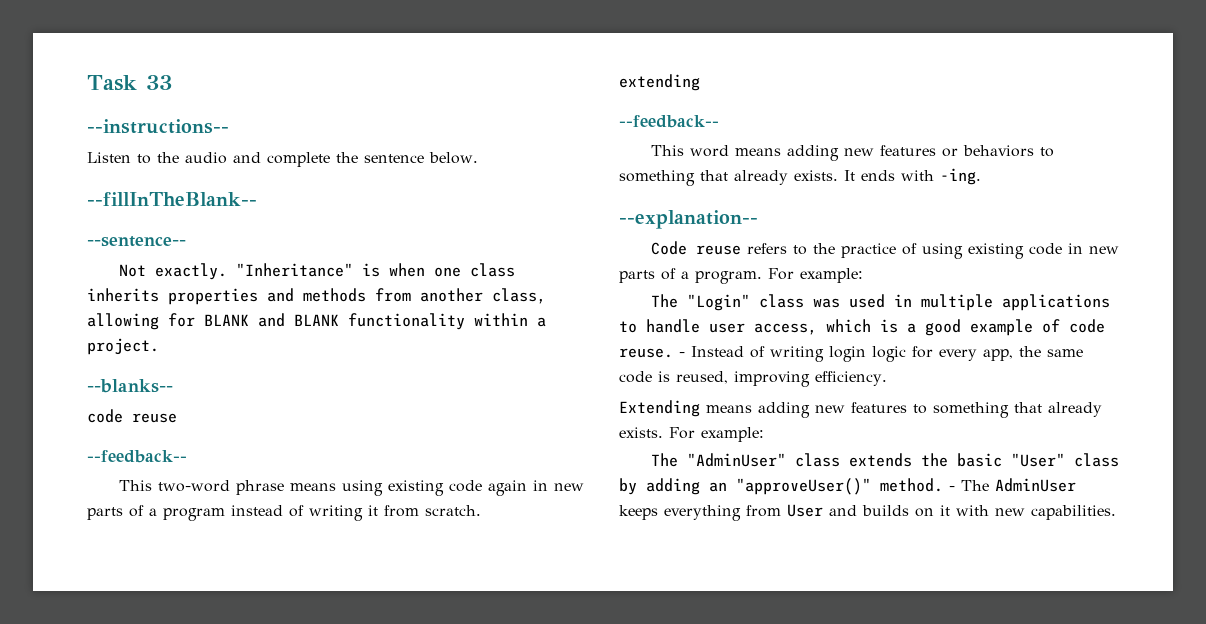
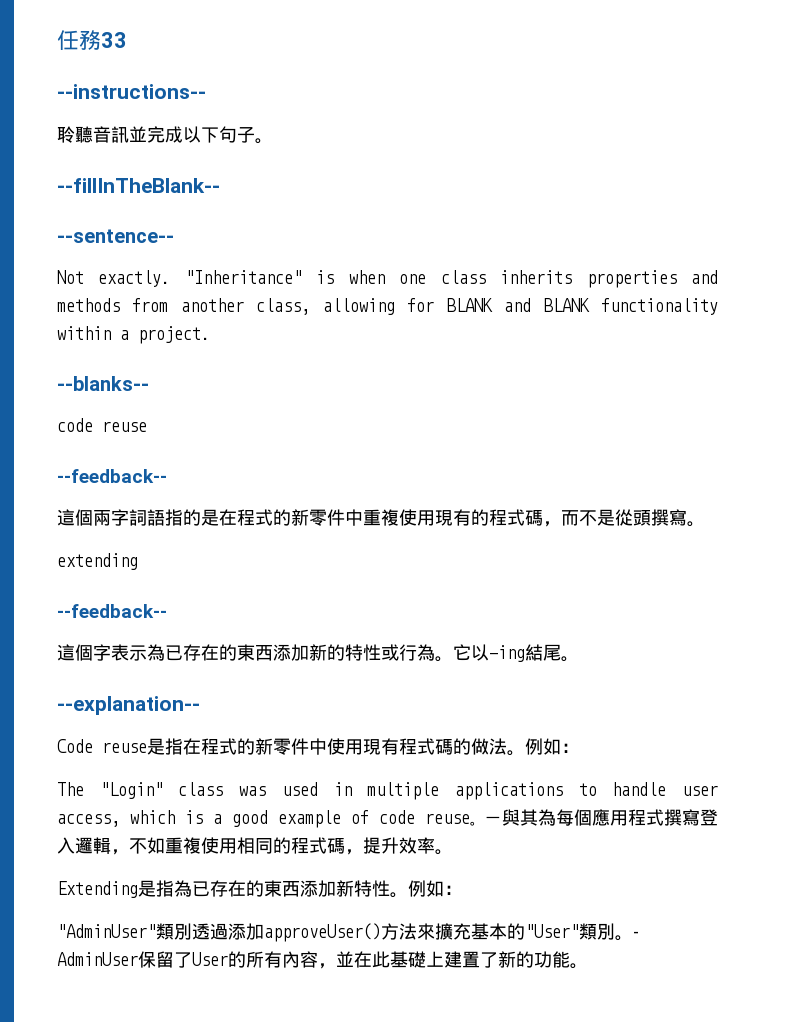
[87,75,137,91] Task -> [57,30,101,50] 任務
[87,152,478,167] Listen to the audio and complete the sentence below. -> [57,126,273,144] 聆聽音訊並完成以下句子。
[118,480,584,496] [87,505,481,521] [619,74,700,91] [619,115,719,128] [650,145,1054,161] [619,168,981,186] [619,210,758,229] [650,241,1119,259] [619,268,863,284] This two-word phrase means using existing code again in new parts of a program instead of writing it from scratch. // extending // --feedback-- // This word means adding new features or behaviors to something that already exists. It ends with -ing. // --explanation-- // Code reuse refers to the practice of using existing code in new parts of a program. For example: -> [57,509,705,527] [57,553,138,570] [57,604,167,618] [57,644,579,662] [57,696,200,715] [57,738,579,756] 這個兩字詞語指的是在程式的新零件中重複使用現有的程式碼，而不是從頭撰寫。 // extending // --feedback-- // 這個字表示為已存在的東西添加新的特性或行為。它以-ing結尾。 // --explanation-- // Code reuse是指在程式的新零件中使用現有程式碼的做法。例如：
[619,346,1083,362] [619,371,887,387] [619,400,1102,418] [619,427,764,442] [650,453,1119,467] [619,478,1076,495] [619,504,1116,521] reuse. - Instead of writing login logic for every app, the same code is reused, improving efficiency. // Extending means adding new features to something that already exists. For example: // The "AdminUser" class extends the basic "User" class by adding an "approveUser()" method. - The AdminUser keeps everything from User and builds on it with new capabilities. -> [425,809,718,826] [57,837,453,855] [57,880,462,898] [57,923,639,942] [57,951,588,969] reuse。－與其為每個應用程式撰寫登入邏輯，不如重複使用相同的程式碼，提升效率。 // Extending是指為已存在的東西添加新特性。例如： // "AdminUser"類別透過添加approveUser()方法來擴充基本的"User"類別。- AdminUser保留了User的所有內容，並在此基礎上建置了新的功能。

